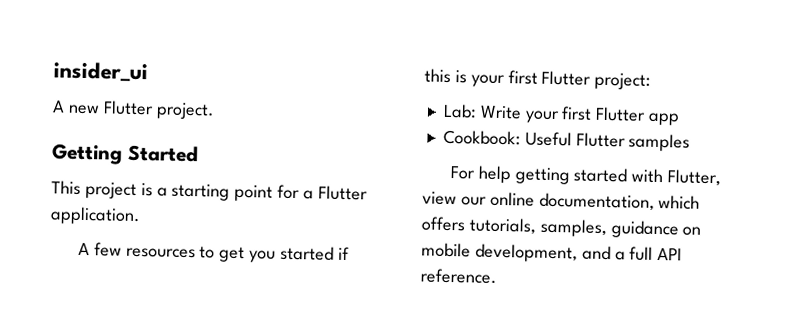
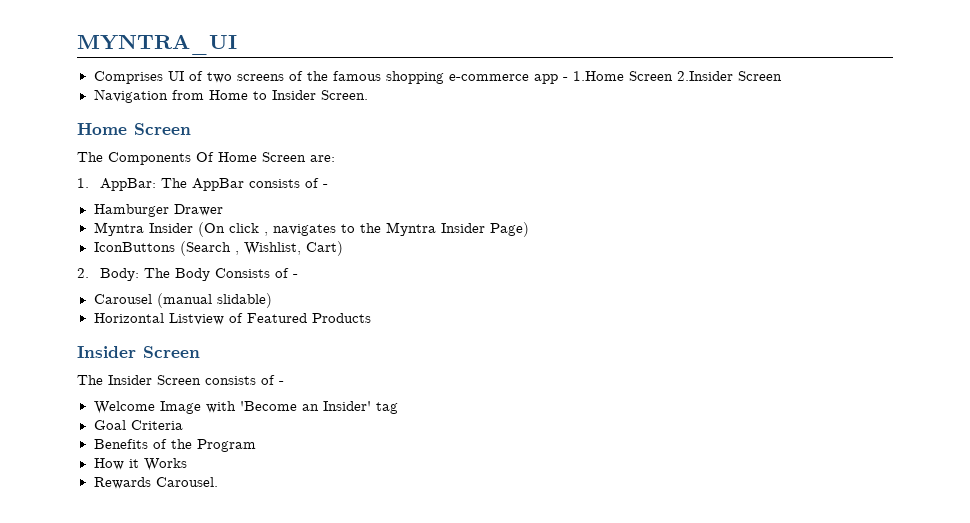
[53,61,148,83] [52,100,215,120] [51,143,199,165] [51,180,368,202] [50,206,141,226] [77,242,350,263] [424,68,652,90] [442,103,681,126] [442,129,691,152] [449,165,722,187] [422,191,701,211] [421,216,702,239] [421,242,683,263] [420,268,497,284] insider_ui // A new Flutter project. // Getting Started // This project is a starting point for a Flutter application. // A few resources to get you started if this is your first Flutter project: // Lab: Write your first Flutter app // Cookbook: Useful Flutter samples // For help getting started with Flutter, view our online documentation, which offers tutorials, samples, guidance on mobile development, and a full API reference. -> [77,34,237,55] [93,71,782,84] [93,89,368,103] [77,123,191,135] [77,152,335,165] [77,178,328,191] [93,204,223,217] [93,222,529,237] [93,241,343,256] [77,268,298,281] [93,293,272,308] [93,313,371,325] [77,346,200,358] [77,375,284,385] [93,401,398,414] [93,420,183,430] [93,439,256,452] [93,458,187,471] [93,477,218,489] MYNTRA_UI // Comprises UI of two screens of the famous shopping e-commerce app - 1.Home Screen 2.Insider Screen // Navigation from Home to Insider Screen. // Home Screen // The Components Of Home Screen are: // 1. AppBar: The AppBar consists of - // Hamburger Drawer // Myntra Insider (On click , navigates to the Myntra Insider Page) // IconButtons (Search , Wishlist, Cart) // 2. Body: The Body Consists of - // Carousel (manual slidable) // Horizontal Listview of Featured Products // Insider Screen // The Insider Screen consists of - // Welcome Image with 'Become an Insider' tag // Goal Criteria // Benefits of the Program // How it Works // Rewards Carousel.

